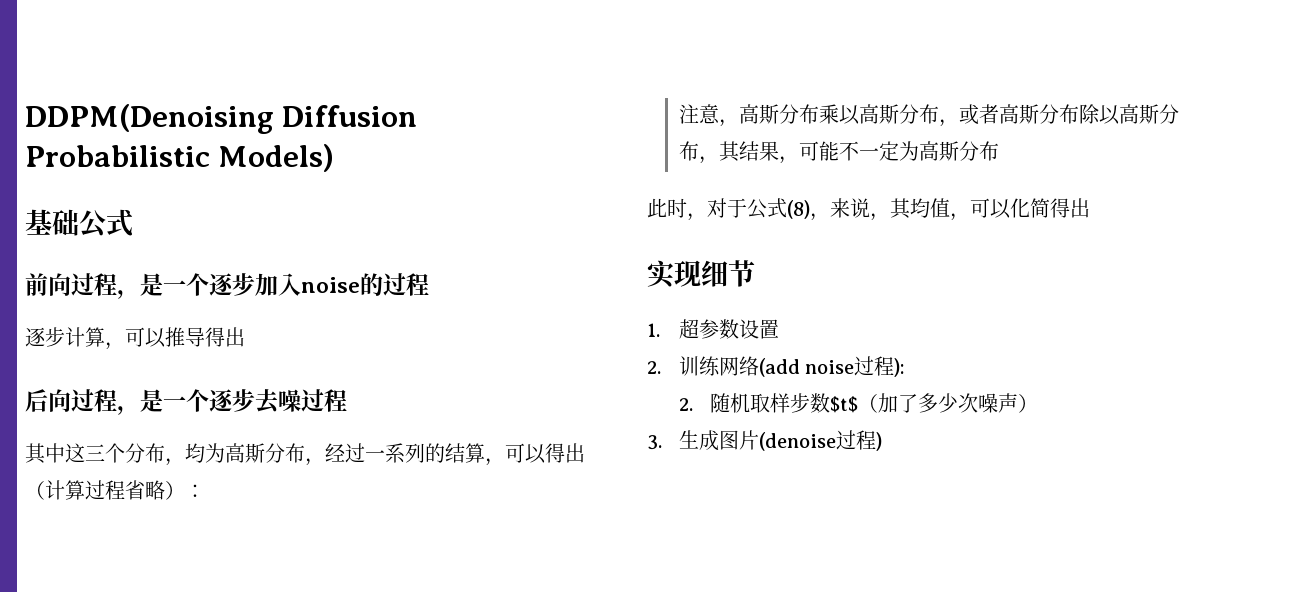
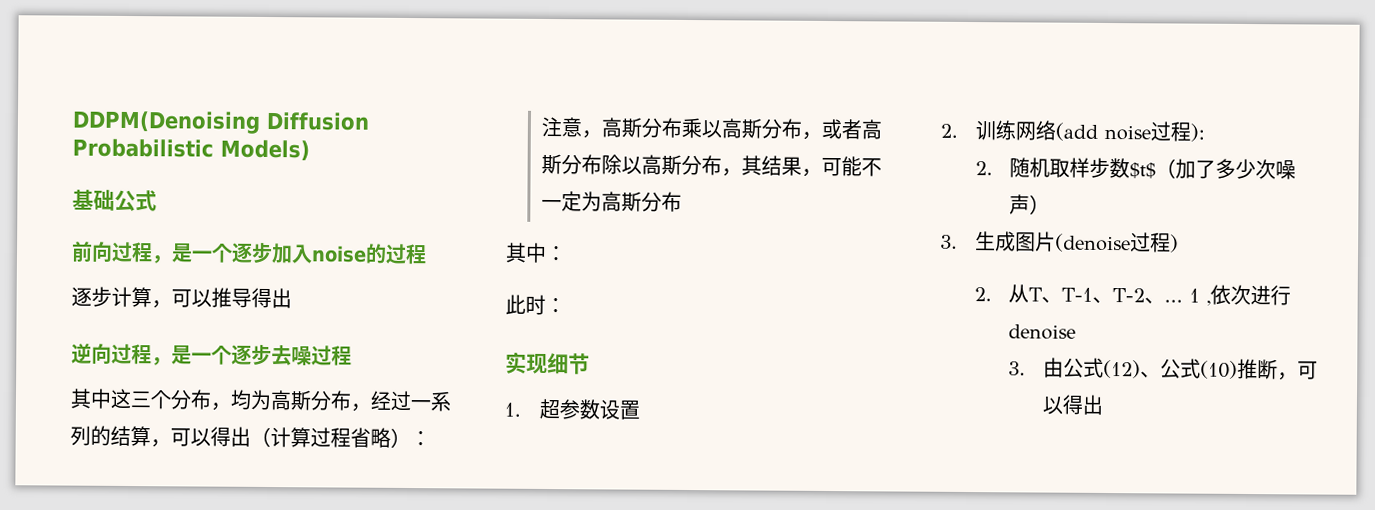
[25,389,48,412] 后 -> [71,343,92,364] 逆
(999, 151) none -> [505,242,567,263] // 其中：
[687,198,1090,221] ，对于公式(8)，来说，其均值，可以化简得出 -> [545,297,566,314] ：
(882, 441) none -> [973,284,1292,306] [1008,324,1077,340] [1008,357,1318,381] [1041,394,1104,415] // 2.从T、T-1、T-2、... 1 ,依次进行denoise // 3.由公式(12)、公式(10)推断，可以得出

